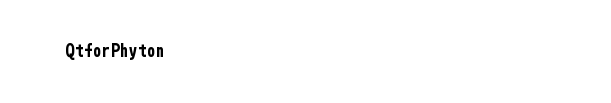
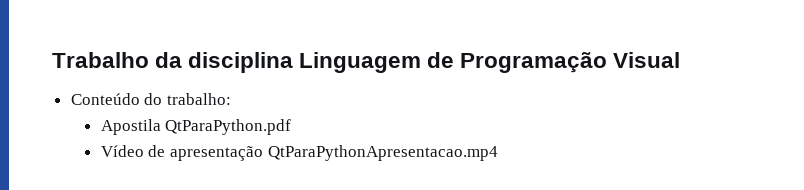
[65,43,164,60] QtforPhyton -> [52,52,681,73] [70,93,231,105] [100,119,292,135] [100,145,498,161] Trabalho da disciplina Linguagem de Programação Visual // Conteúdo do trabalho: // Apostila QtParaPython.pdf // Vídeo de apresentação QtParaPythonApresentacao.mp4

